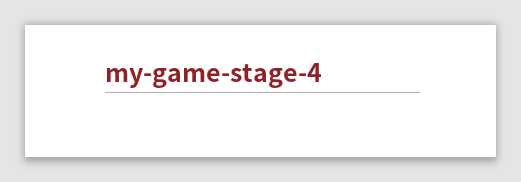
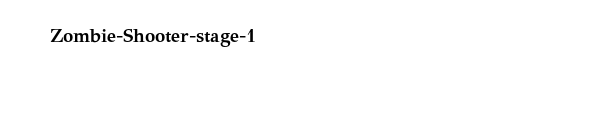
[105,63,322,88] my-game-stage-4 -> [50,28,256,47] Zombie-Shooter-stage-1

